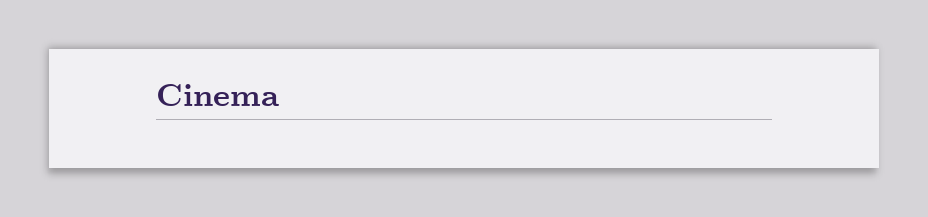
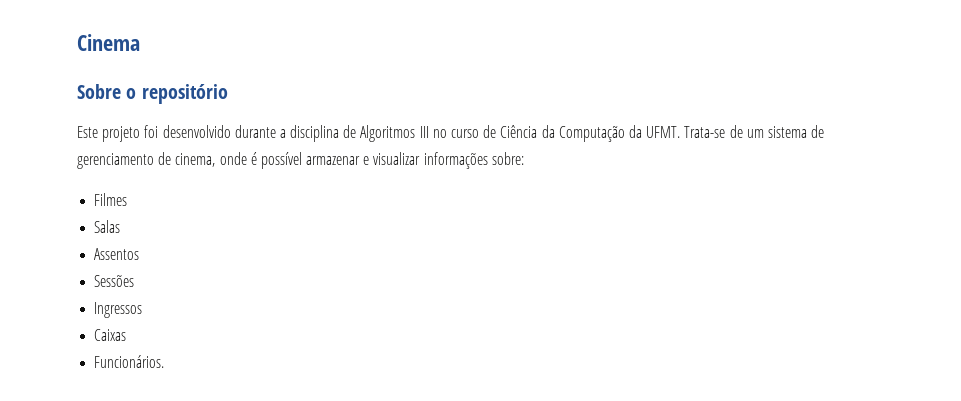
(279, 95) none -> [77,84,228,104] [77,125,825,142] [77,152,524,169] [94,193,128,206] [94,220,121,233] [94,248,140,260] [94,274,135,287] [94,302,143,318] [94,329,127,341] [94,355,165,368] // Sobre o repositório // Este projeto foi desenvolvido durante a disciplina de Algoritmos III no curso de Ciência da Computação da UFMT. Trata-se de um sistema de gerenciamento de cinema, onde é possível armazenar e visualizar informações sobre: // Filmes // Salas // Assentos // Sessões // Ingressos // Caixas // Funcionários.

